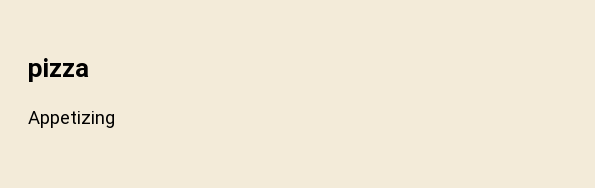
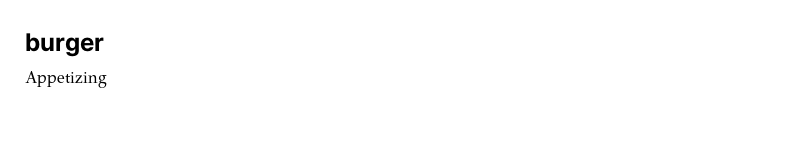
[28,58,89,82] pizza -> [25,33,104,57] burger

